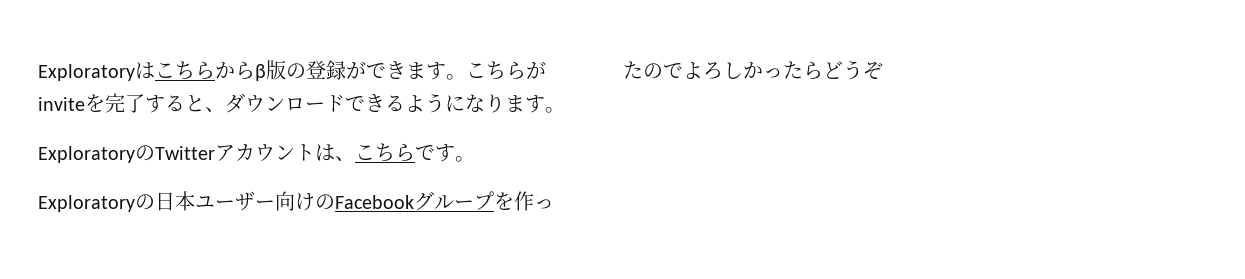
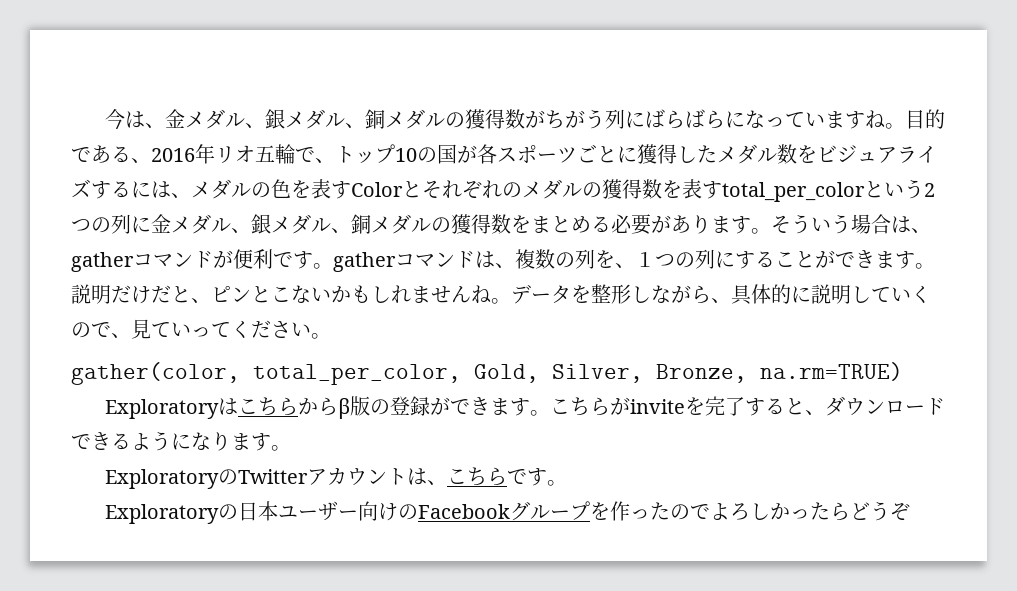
(38, 72) none -> [104,109,945,130] [71,144,937,164] [71,179,935,202] [71,214,931,235] [71,249,935,272] [71,284,931,305] [71,319,331,339] [71,362,903,385] 今は、金メダル、銀メダル、銅メダルの獲得数がちがう列にばらばらになっていますね。目的である、2016年リオ五輪で、トップ10の国が各スポーツごとに獲得したメダル数をビジュアライズするには、メダルの色を表すColorとそれぞれのメダルの獲得数を表すtotal_per_colorという2つの列に金メダル、銀メダル、銅メダルの獲得数をまとめる必要があります。そういう場合は、gatherコマンドが便利です。gatherコマンドは、複数の列を、１つの列にすることができます。説明だけだと、ピンとこないかもしれませんね。データを整形しながら、具体的に説明していくので、見ていってください。 // gather(color, total_per_color, Gold, Silver, Bronze, na.rm=TRUE) //

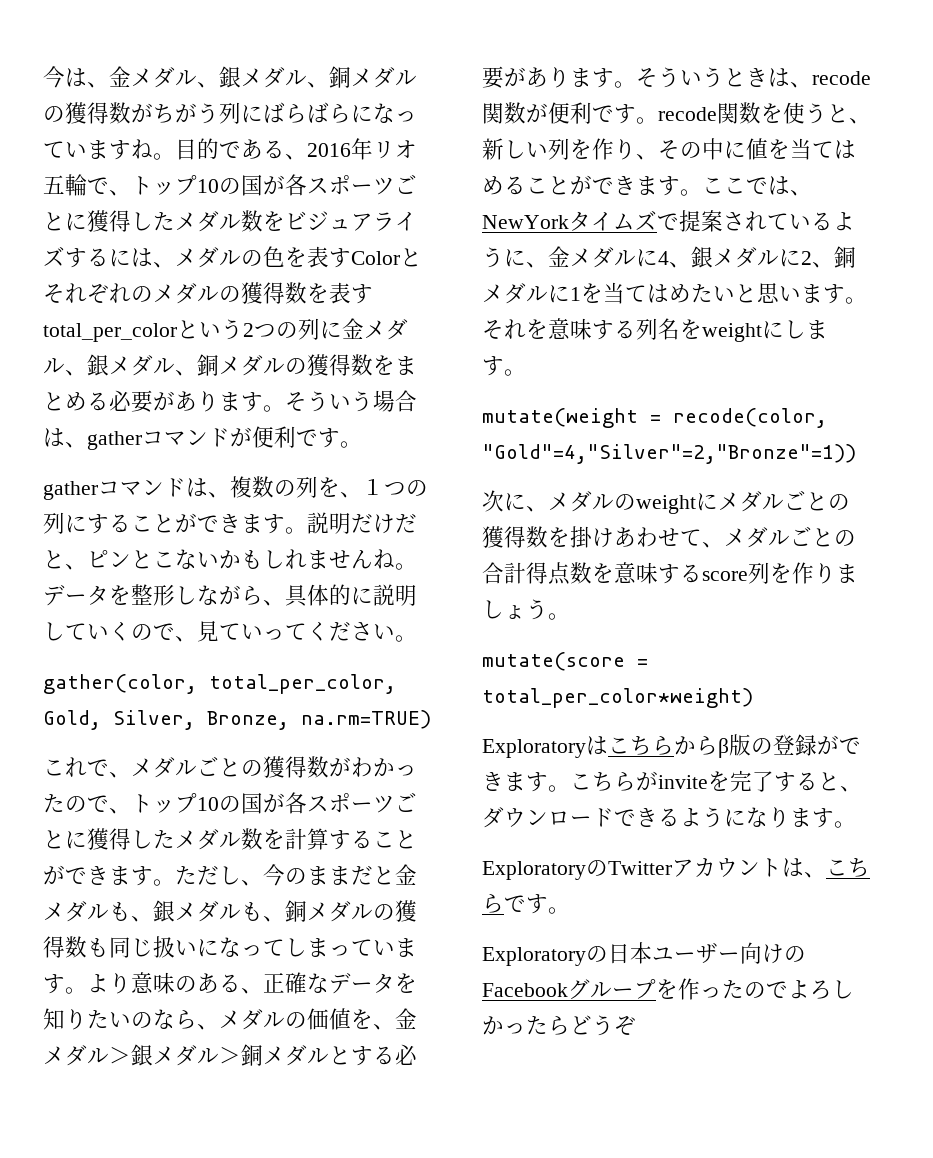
(333, 266) none -> (362, 444) //
(903, 371) none -> [43,756,417,778] [43,792,417,814] [43,828,417,850] [43,864,417,886] [43,900,417,922] [43,936,417,958] [43,972,417,994] [43,1008,417,1030] [43,1044,418,1066] [482,66,871,89] [482,102,871,124] [482,138,856,160] [482,175,812,196] [482,210,855,232] [482,246,856,268] [482,282,867,304] [482,318,828,342] [482,356,526,376] [482,408,827,428] [482,444,856,464] [482,490,850,514] [482,526,856,548] [482,562,858,585] [482,599,570,620] [482,652,648,671] [482,688,753,708] // これで、メダルごとの獲得数がわかったので、トップ10の国が各スポーツごとに獲得したメダル数を計算することができます。ただし、今のままだと金メダルも、銀メダルも、銅メダルの獲得数も同じ扱いになってしまっています。より意味のある、正確なデータを知りたいのなら、メダルの価値を、金メダル＞銀メダル＞銅メダルとする必要があります。そういうときは、recode関数が便利です。recode関数を使うと、新しい列を作り、その中に値を当てはめることができます。ここでは、NewYorkタイムズで提案されているように、金メダルに4、銀メダルに2、銅メダルに1を当てはめたいと思います。それを意味する列名をweightにします。 // mutate(weight = recode(color, "Gold"=4,"Silver"=2,"Bronze"=1)) // 次に、メダルのweightにメダルごとの獲得数を掛けあわせて、メダルごとの合計得点数を意味するscore列を作りましょう。 // mutate(score = total_per_color*weight)

